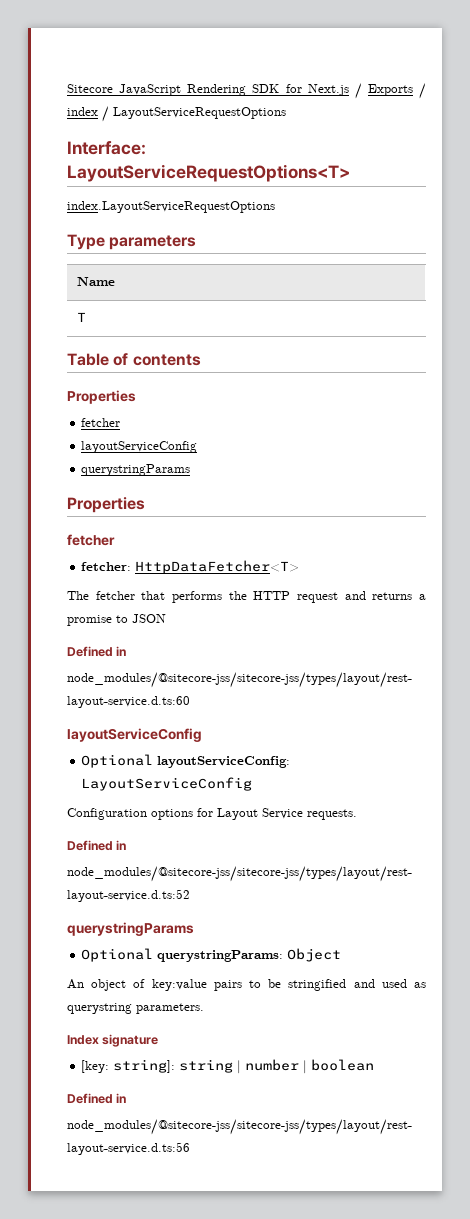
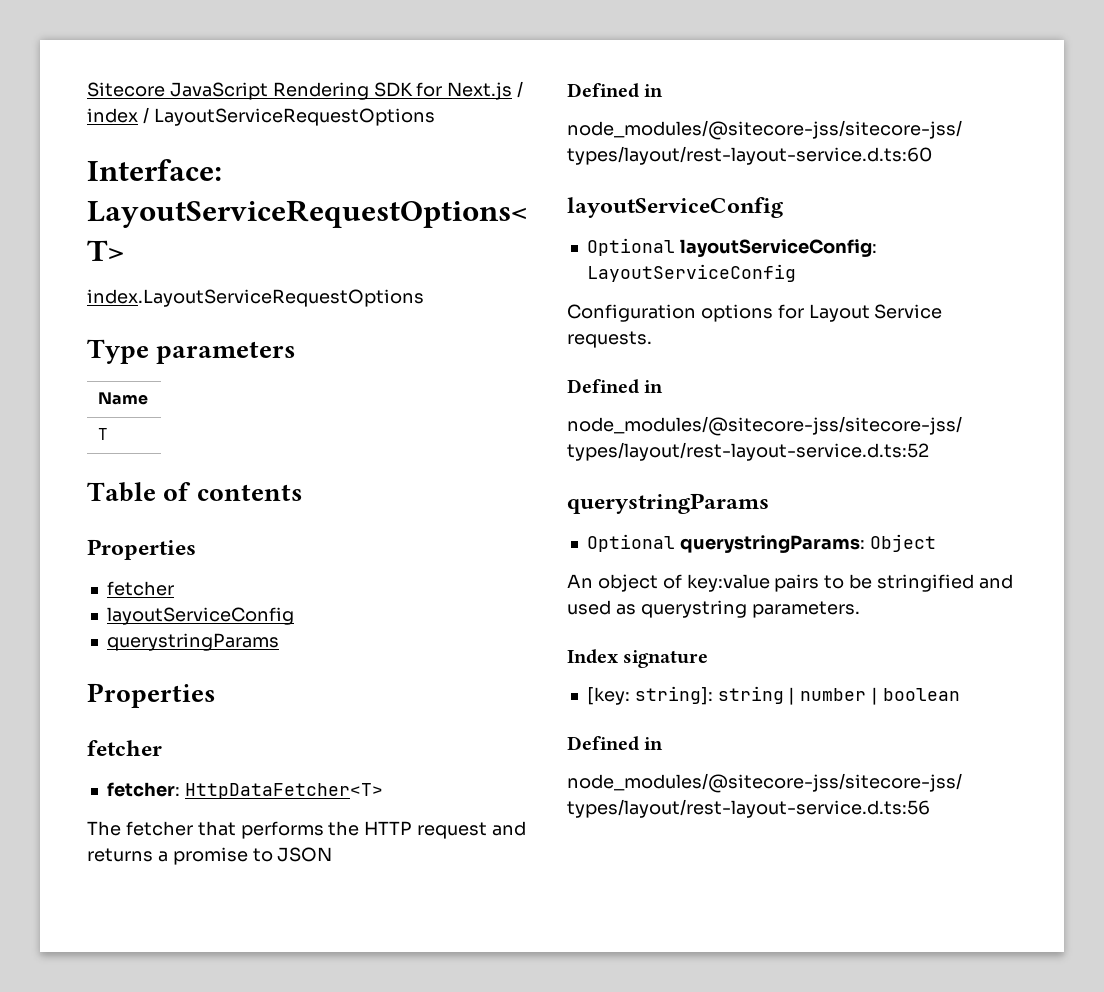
[367,83,426,99] Exports / -> (524, 89) none

